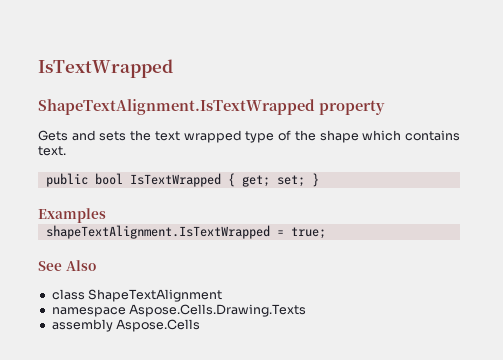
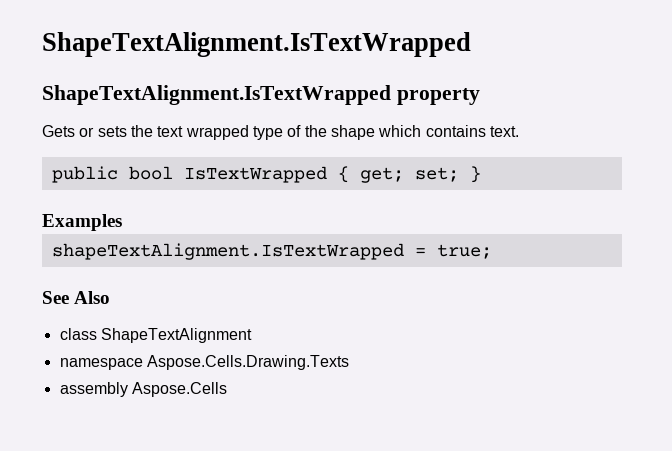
[38,59,173,78] IsTextWrapped -> [42,32,471,57] ShapeTextAlignment.IsTextWrapped
[71,130,96,141] and -> [79,127,95,137] or

